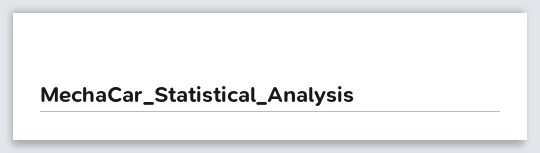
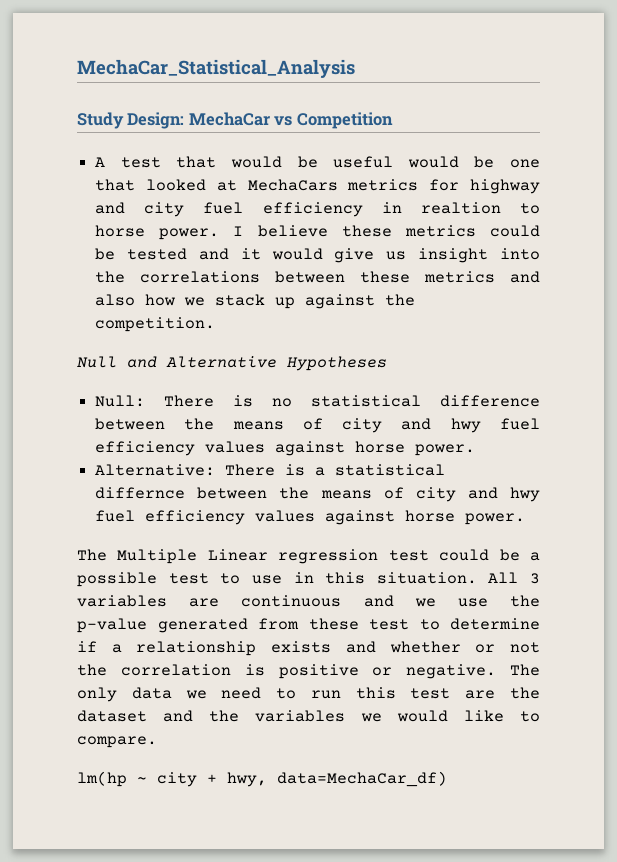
(354, 96) none -> [77,112,393,129] [95,156,540,168] [95,179,540,194] [95,202,540,217] [95,225,540,240] [95,248,540,263] [95,271,541,283] [95,294,416,309] [95,317,216,332] [77,356,387,371] [95,395,540,407] [95,418,541,433] [95,441,476,456] [95,464,446,476] [95,487,540,502] [95,510,526,525] [77,549,540,564] [77,572,540,587] [77,595,540,607] [77,618,540,633] [77,641,540,656] [77,664,540,679] [77,687,540,702] [77,710,541,722] [77,736,157,748] [77,771,447,787] // Study Design: MechaCar vs Competition // A test that would be useful would be one that looked at MechaCars metrics for highway and city fuel efficiency in realtion to horse power. I believe these metrics could be tested and it would give us insight into the correlations between these metrics and also how we stack up against the competition. // Null and Alternative Hypotheses // Null: There is no statistical difference between the means of city and hwy fuel efficiency values against horse power. // Alternative: There is a statistical differnce between the means of city and hwy fuel efficiency values against horse power. // The Multiple Linear regression test could be a possible test to use in this situation. All 3 variables are continuous and we use the p-value generated from these test to determine if a relationship exists and whether or not the correlation is positive or negative. The only data we need to run this test are the dataset and the variables we would like to compare. // lm(hp ~ city + hwy, data=MechaCar_df)

